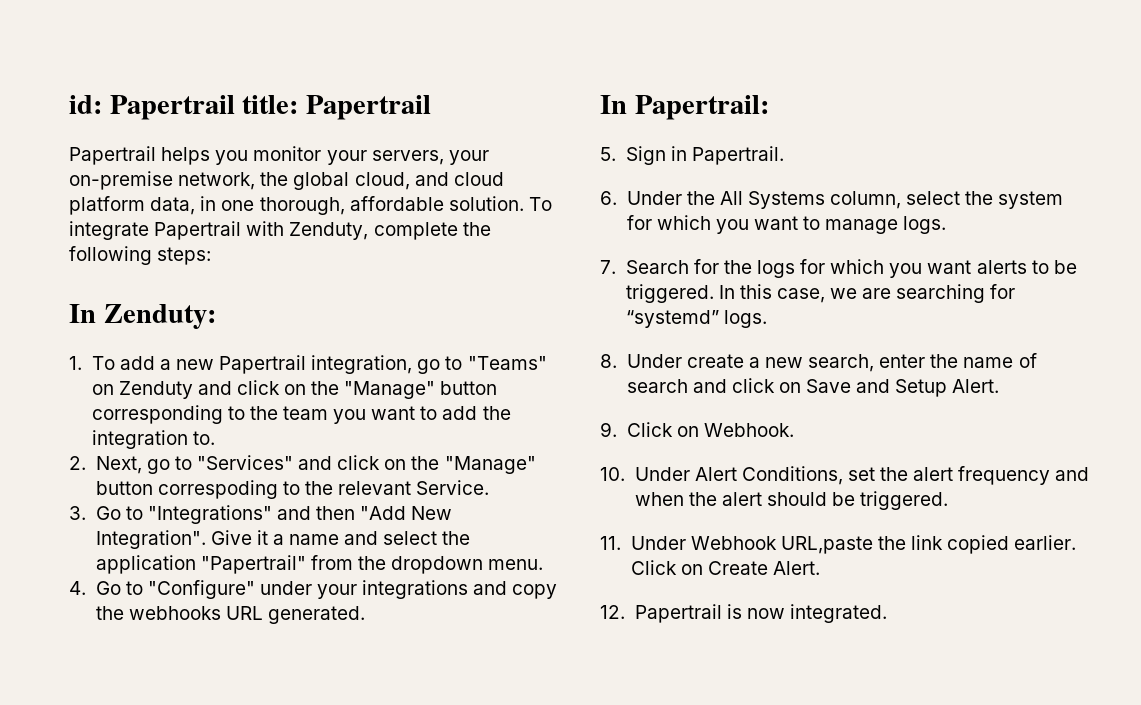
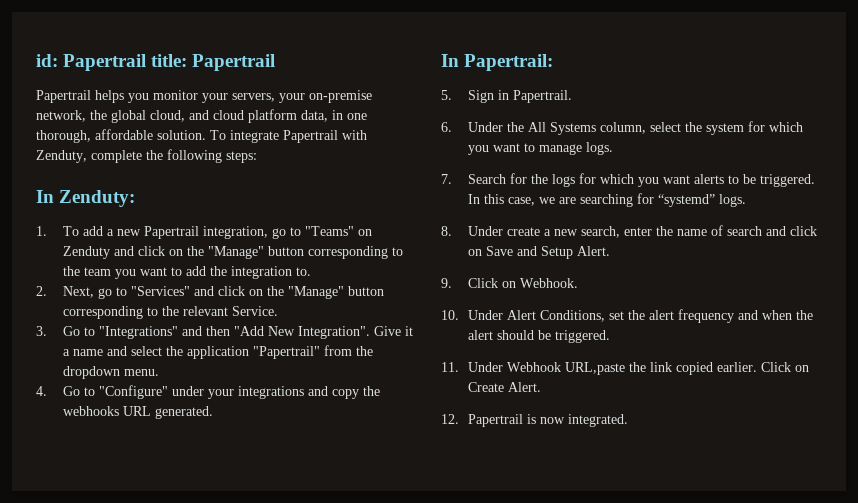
[157,480,278,499] correspoding -> [62,306,143,319] corresponding

